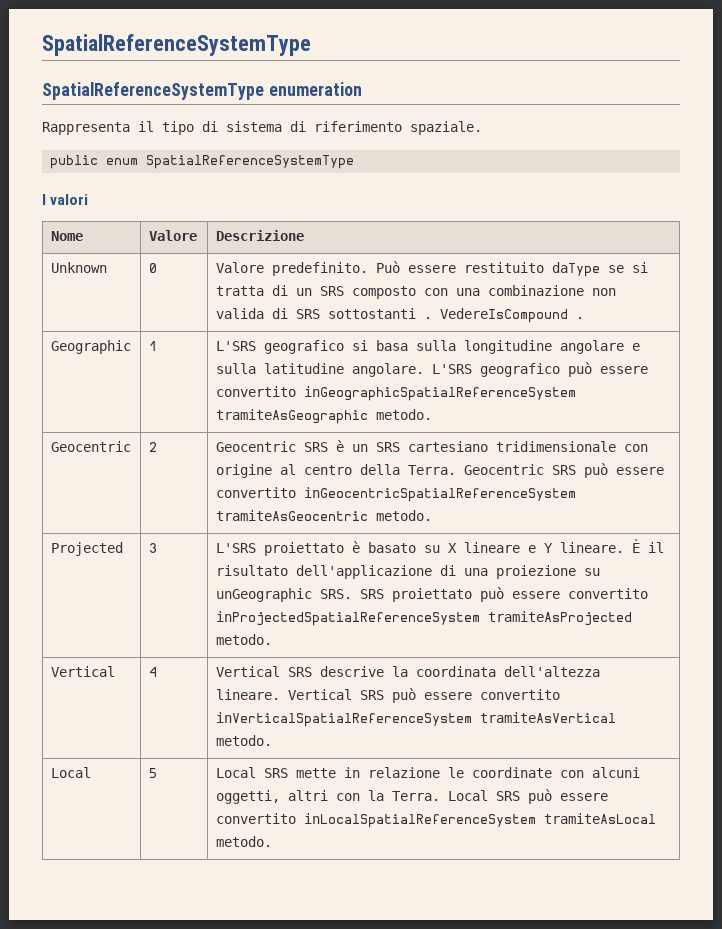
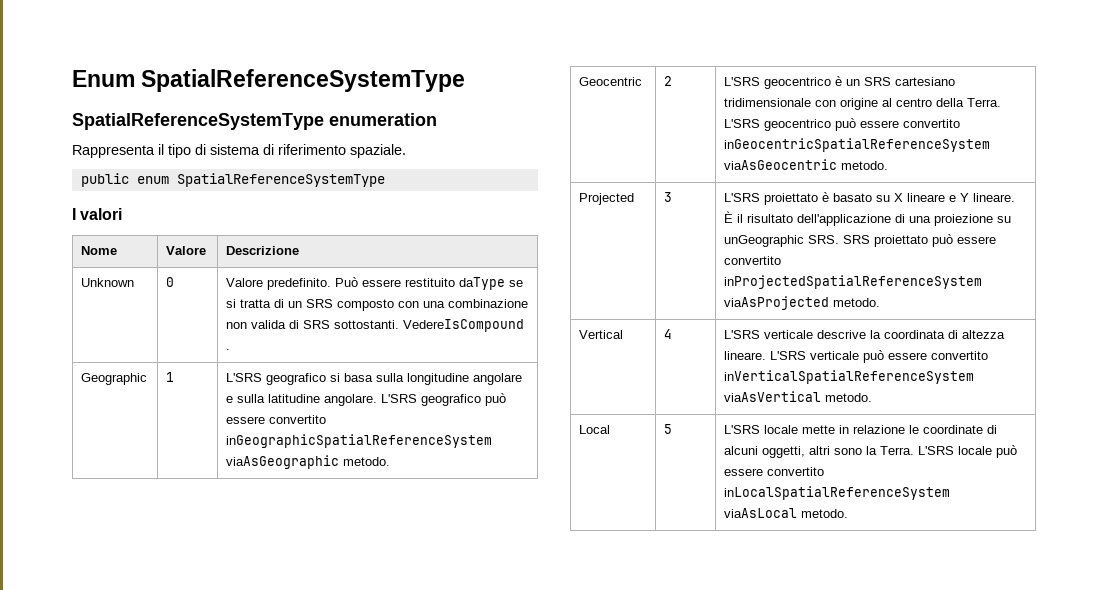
(42, 45) none -> [72,70,135,87] Enum
[327,308,432,319] sottostanti . -> [334,320,400,329] sottostanti.
[215,409,368,424] tramiteAsGeographic -> [226,455,340,469] viaAsGeographic
[215,441,328,452] Geocentric SRS -> [724,77,832,89] L'SRS geocentrico
[463,464,576,475] Geocentric SRS -> [724,119,832,131] L'SRS geocentrico
[215,510,368,521] tramiteAsGeocentric -> [724,159,838,170] viaAsGeocentric
[487,611,632,626] tramiteAsProjected -> [724,296,830,310] viaAsProjected
[215,666,312,677] Vertical SRS -> [724,330,814,339] L'SRS verticale
[503,666,600,677] [215,689,384,700] dell'altezza lineare. Vertical SRS -> [948,330,1006,339] [724,351,860,360] di altezza lineare. L'SRS verticale
[479,712,616,723] tramiteAsVertical -> [724,391,822,402] viaAsVertical
[215,767,288,778] Local SRS -> [724,425,799,434] L'SRS locale
[559,770,584,778] con -> [987,425,998,434] di
[335,793,360,801] con -> [834,448,863,455] sono
[447,790,520,801] Local SRS -> [918,446,993,455] L'SRS locale
[543,813,656,824] tramiteAsLocal -> [724,508,798,518] viaAsLocal

